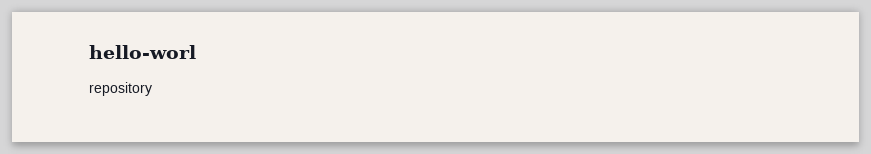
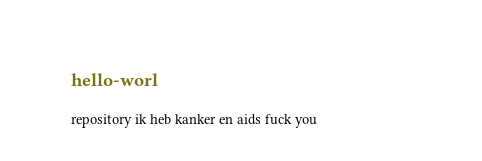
(152, 89) none -> [135,114,317,128] ik heb kanker en aids fuck you

